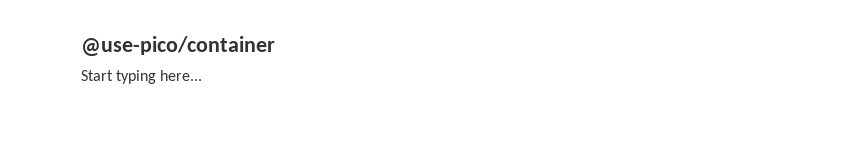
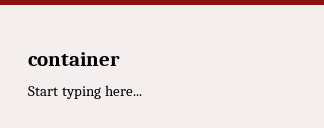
[81,36,275,57] @use-pico/container -> [28,52,120,66] container

